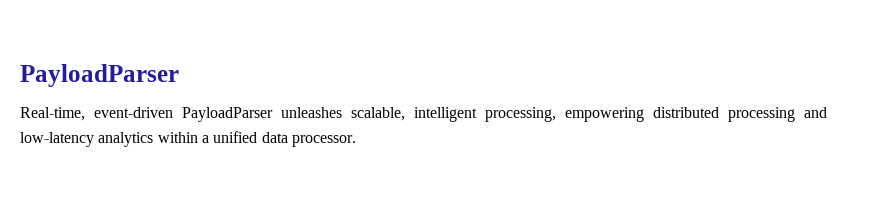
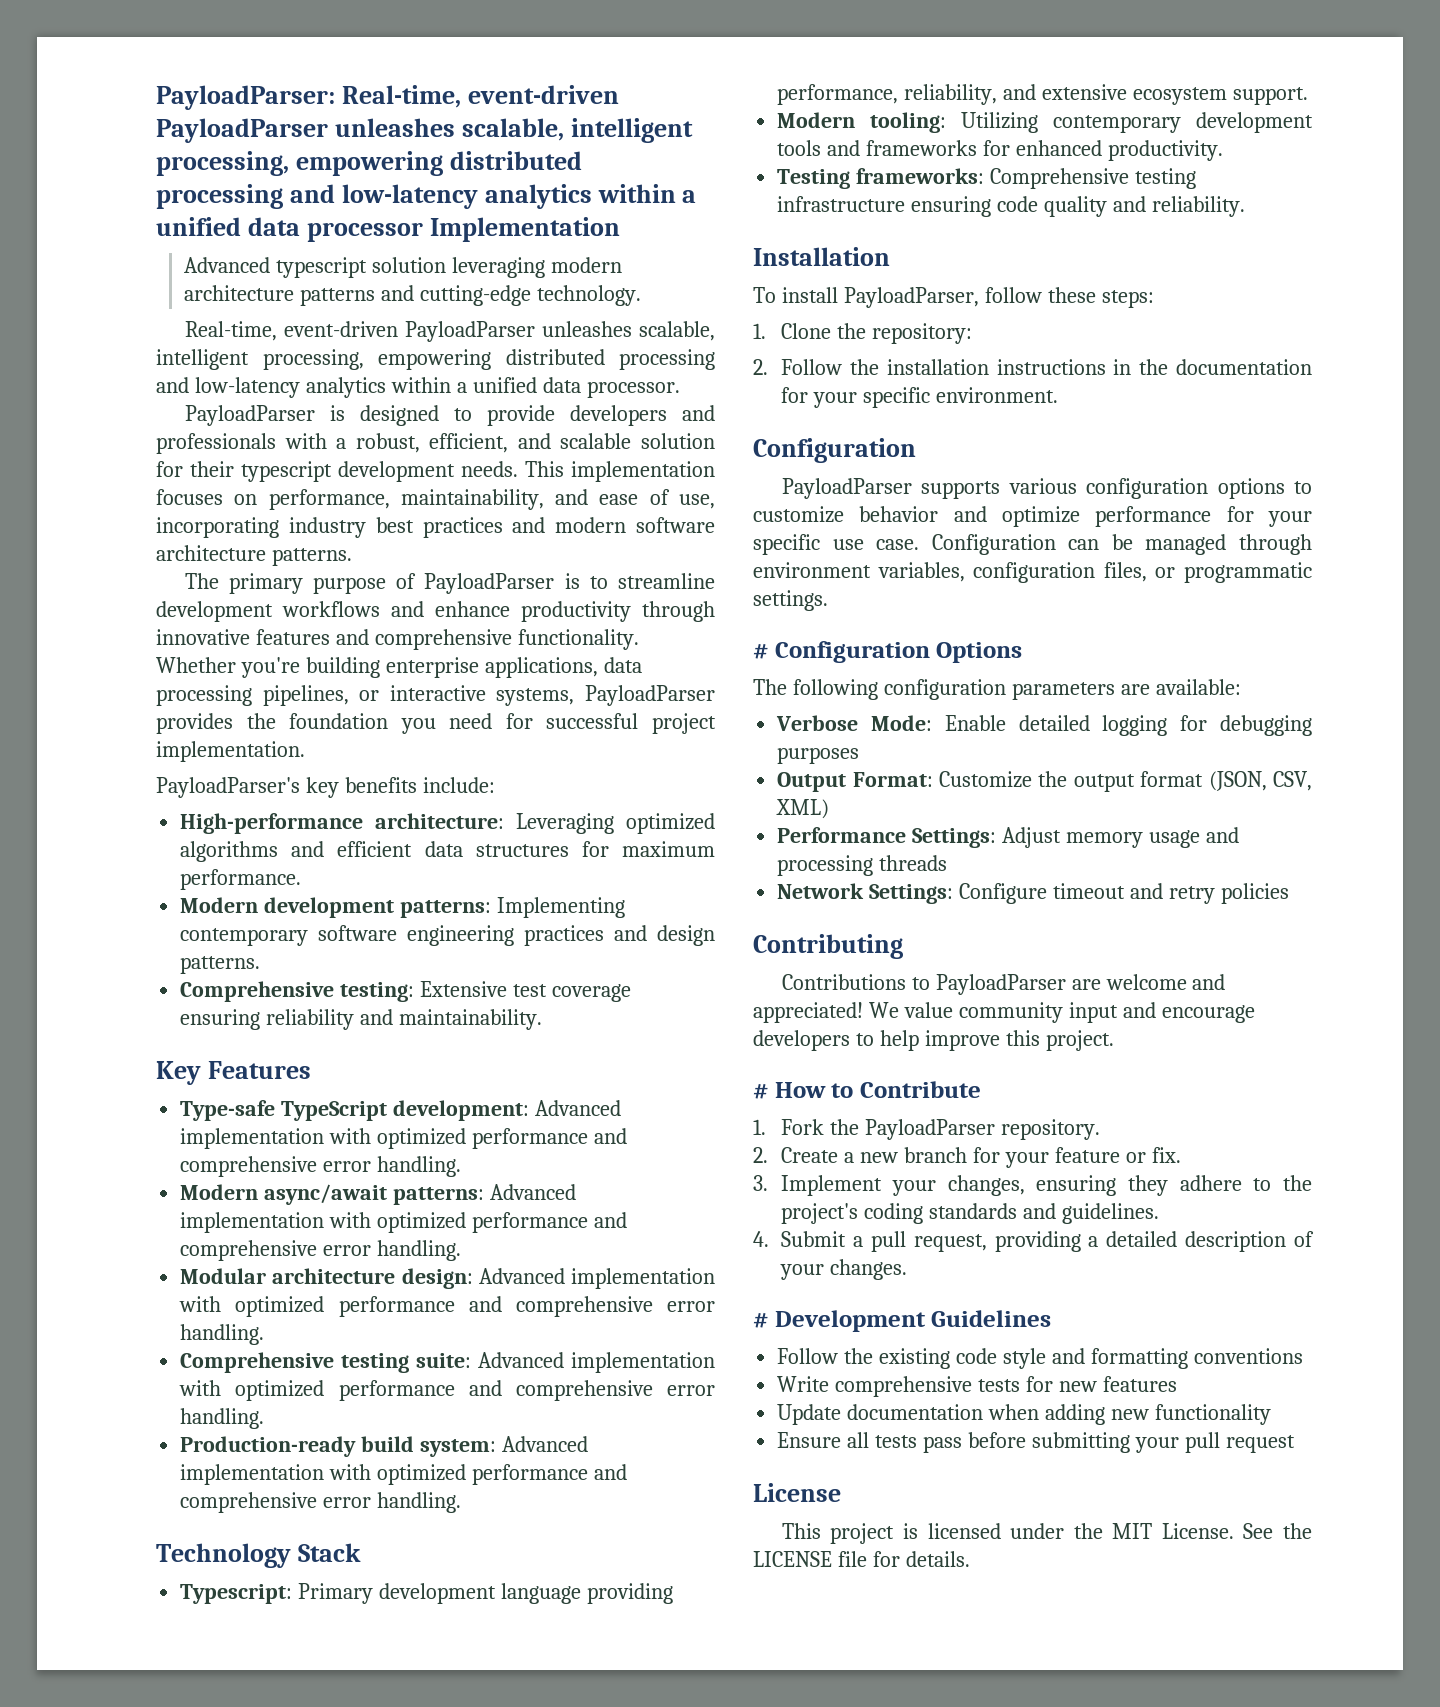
[20,64,179,87] PayloadParser -> [156,85,619,110] [156,118,693,143] [156,151,582,176] [156,184,697,209] [156,217,620,242] [184,257,622,278] [184,285,641,306] PayloadParser: Real-time, event-driven PayloadParser unleashes scalable, intelligent processing, empowering distributed processing and low-latency analytics within a unified data processor Implementation // Advanced typescript solution leveraging modern architecture patterns and cutting-edge technology.
(356, 141) none -> [184,405,715,426] [156,433,715,454] [156,461,715,482] [156,489,715,510] [156,517,715,538] [156,545,352,566] [184,573,715,594] [156,601,715,622] [156,629,639,650] [156,657,642,678] [156,685,715,706] [156,713,716,734] [156,741,305,762] [156,777,495,798] [180,813,715,834] [180,841,715,862] [180,869,302,890] [180,897,626,918] [180,925,715,946] [180,956,261,974] [180,981,631,1002] [180,1009,543,1030] [156,1061,311,1085] [180,1100,622,1121] [180,1128,627,1149] [180,1156,462,1177] [180,1184,577,1205] [180,1212,627,1233] [180,1240,462,1261] [180,1268,715,1289] [179,1296,715,1317] [180,1324,265,1345] [180,1352,715,1373] [179,1380,715,1401] [180,1408,265,1429] [180,1436,589,1457] [180,1464,627,1485] [180,1492,462,1513] [156,1543,361,1568] [180,1583,673,1604] [777,84,1308,105] [777,112,1313,133] [777,140,1223,161] [777,168,1197,189] [777,196,1245,217] [753,247,890,266] [753,287,1154,308] [753,323,973,344] [753,359,1312,375] [781,387,1059,408] [753,438,916,463] [781,478,1312,499] [753,506,1312,527] [753,534,1312,555] [753,562,1312,583] [753,590,828,611] [753,641,1023,663] [753,679,1241,700] [776,715,1312,736] [777,747,860,764] [777,771,1312,792] [776,799,830,819] [777,827,1239,848] [777,855,948,876] [777,883,1289,904] [753,934,903,959] [781,974,1226,995] [753,1002,1255,1023] [753,1030,1114,1051] [753,1081,981,1099] [753,1119,1101,1140] [753,1147,1181,1168] [753,1175,1312,1196] [781,1203,1159,1224] [753,1231,1314,1252] [780,1259,908,1280] [753,1310,1052,1332] [777,1348,1303,1369] [777,1376,1177,1397] [777,1404,1271,1425] [777,1432,1295,1453] [753,1483,841,1502] [781,1523,1312,1544] [753,1551,970,1567] // PayloadParser is designed to provide developers and professionals with a robust, efficient, and scalable solution for their typescript development needs. This implementation focuses on performance, maintainability, and ease of use, incorporating industry best practices and modern software architecture patterns. // The primary purpose of PayloadParser is to streamline development workflows and enhance productivity through innovative features and comprehensive functionality. Whether you're building enterprise applications, data processing pipelines, or interactive systems, PayloadParser provides the foundation you need for successful project implementation. // PayloadParser's key benefits include: // High-performance architecture: Leveraging optimized algorithms and efficient data structures for maximum performance. // Modern development patterns: Implementing contemporary software engineering practices and design patterns. // Comprehensive testing: Extensive test coverage ensuring reliability and maintainability. // Key Features // Type-safe TypeScript development: Advanced implementation with optimized performance and comprehensive error handling. // Modern async/await patterns: Advanced implementation with optimized performance and comprehensive error handling. // Modular architecture design: Advanced implementation with optimized performance and comprehensive error handling. // Comprehensive testing suite: Advanced implementation with optimized performance and comprehensive error handling. // Production-ready build system: Advanced implementation with optimized performance and comprehensive error handling. // Technology Stack // Typescript: Primary development language providing performance, reliability, and extensive ecosystem support. // Modern tooling: Utilizing contemporary development tools and frameworks for enhanced productivity. // Testing frameworks: Comprehensive testing infrastructure ensuring code quality and reliability. // Installation // To install PayloadParser, follow these steps: // 1. Clone the repository: // 2. Follow the installation instructions in the documentation for your specific environment. // Configuration // PayloadParser supports various configuration options to customize behavior and optimize performance for your specific use case. Configuration can be managed through environment variables, configuration files, or programmatic settings. // # Configuration Options // The following configuration parameters are available: // Verbose Mode: Enable detailed logging for debugging purposes // Output Format: Customize the output format (JSON, CSV, XML) // Performance Settings: Adjust memory usage and processing threads // Network Settings: Configure timeout and retry policies // Contributing // Contributions to PayloadParser are welcome and appreciated! We value community input and encourage developers to help improve this project. // # How to Contribute // 1. Fork the PayloadParser repository. // 2. Create a new branch for your feature or fix. // 3. Implement your changes, ensuring they adhere to the project's coding standards and guidelines. // 4. Submit a pull request, providing a detailed description of your changes. // # Development Guidelines // Follow the existing code style and formatting conventions // Write comprehensive tests for new features // Update documentation when adding new functionality // Ensure all tests pass before submitting your pull request // License // This project is licensed under the MIT License. See the LICENSE file for details.

